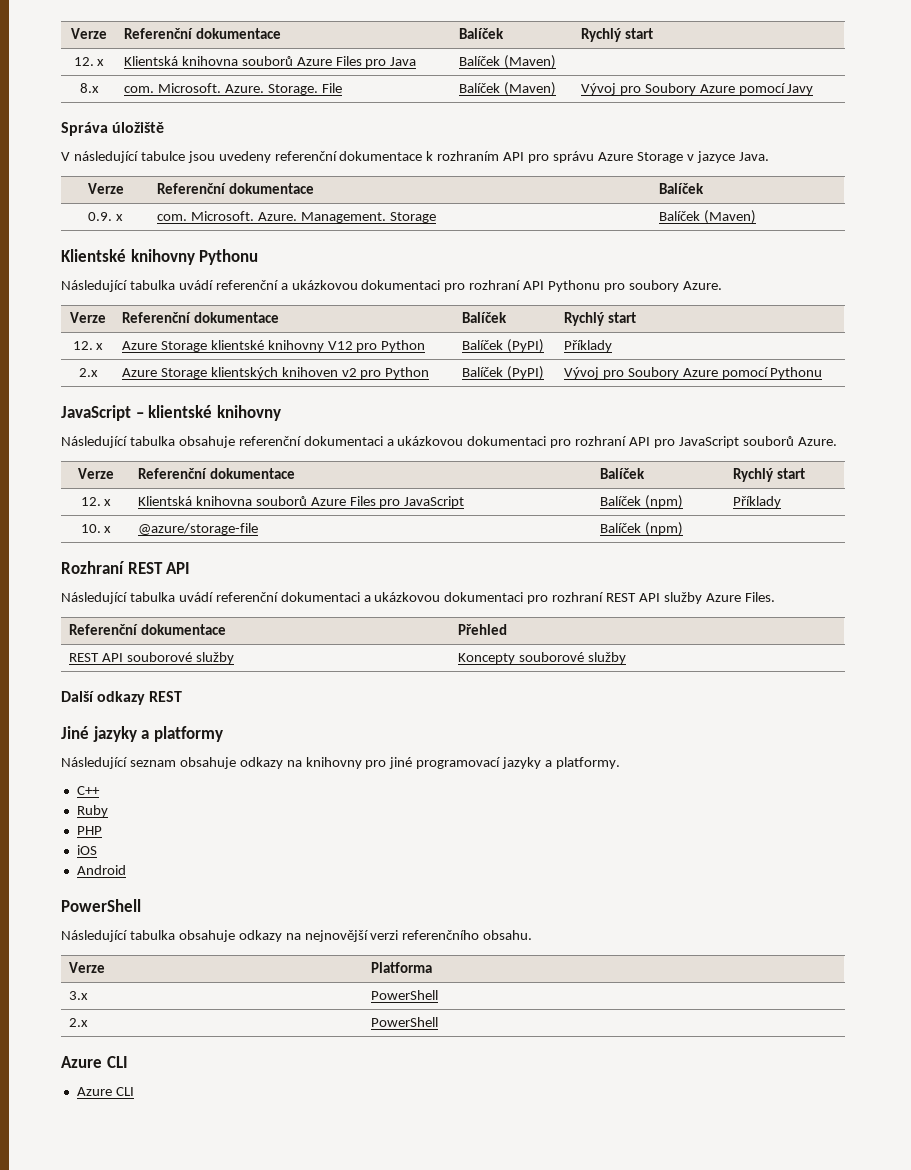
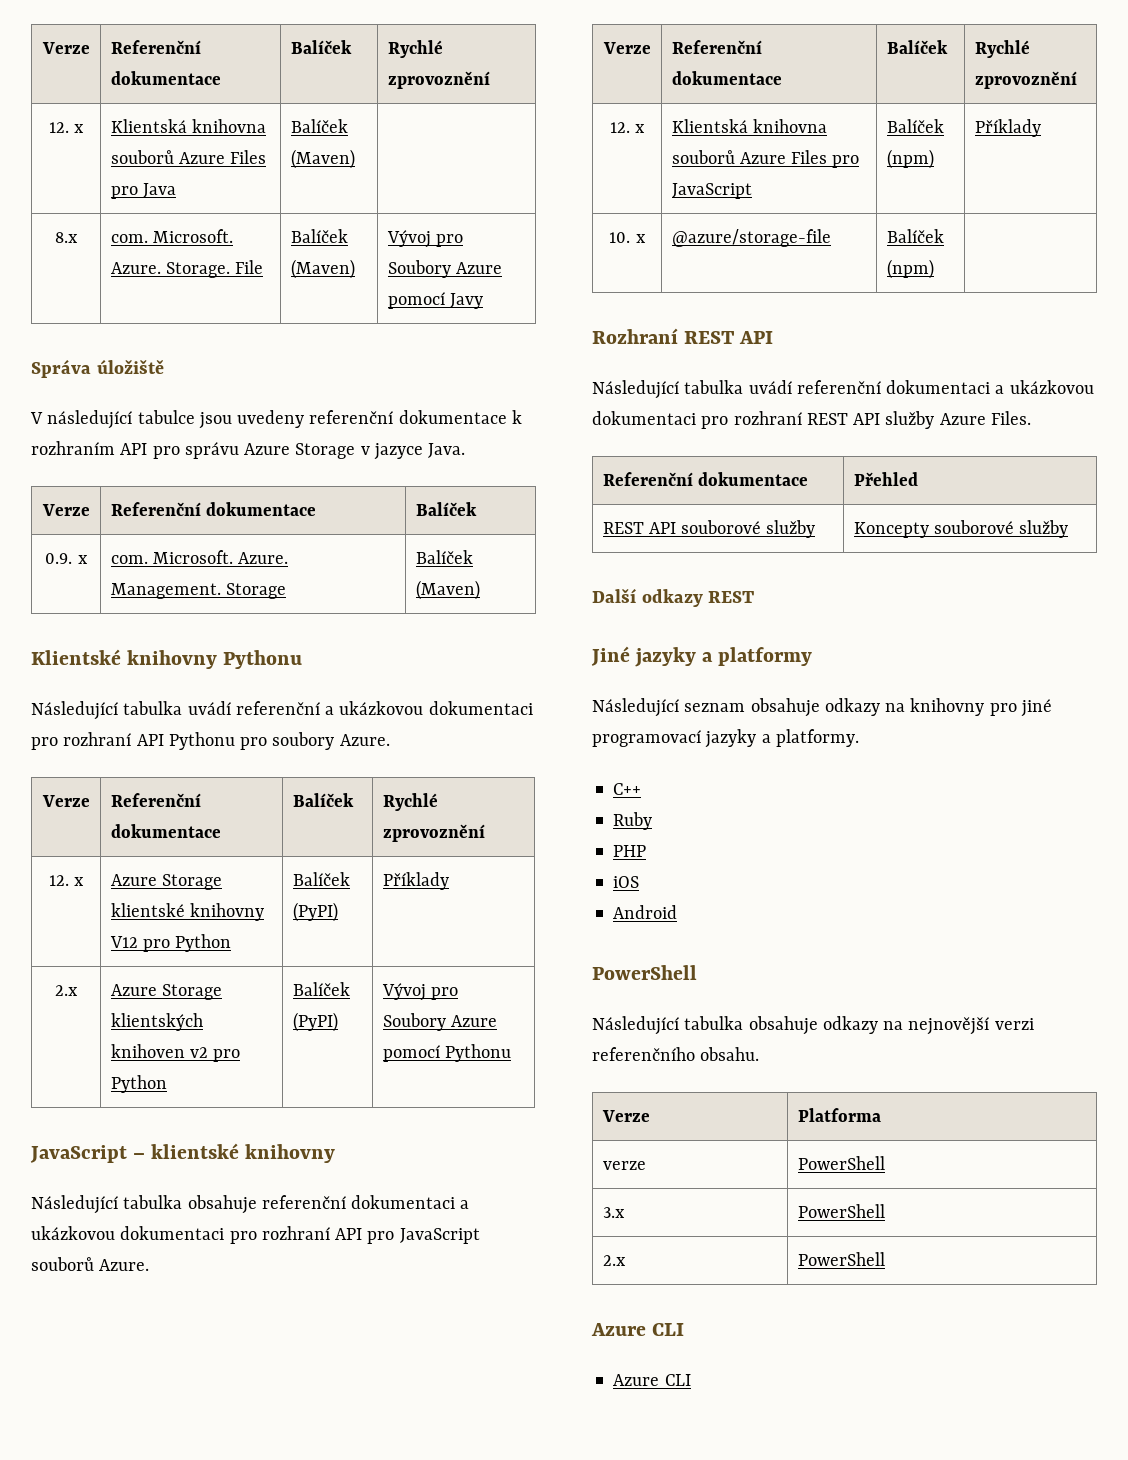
[71,28,107,39] [123,28,281,39] [458,28,504,39] [580,28,653,42] Verze | Referenční dokumentace | Balíček | Rychlý start -> [41,42,90,54] [110,40,201,54] [110,71,221,85] [290,40,352,54] [387,40,443,58] [387,71,490,89] Verze | Referenční dokumentace | Balíček | Rychlé zprovoznění
[563,312,636,326] Rychlý start -> [382,793,438,811] [382,824,485,842] Rychlé zprovoznění
[732,468,805,482] Rychlý start -> [974,40,1030,58] [974,71,1077,89] Rychlé zprovoznění
(432, 967) none -> [602,1161,646,1170] [797,1156,885,1170] // verze | PowerShell

